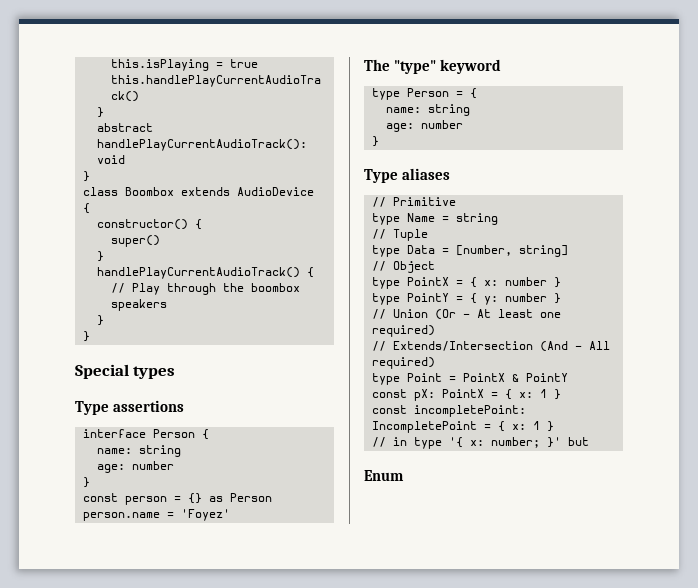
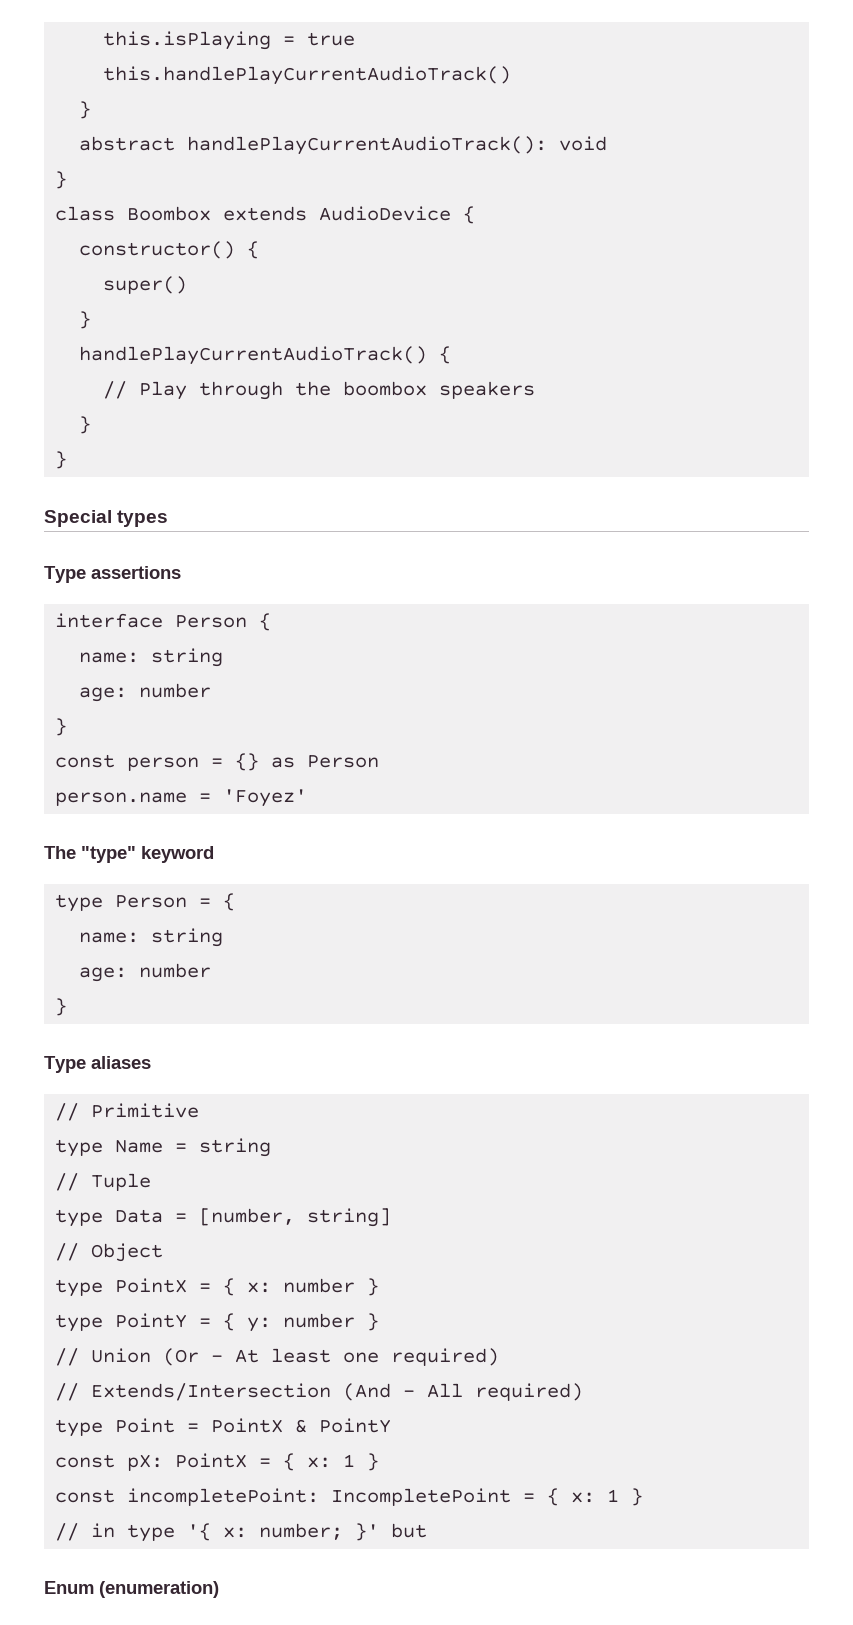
(404, 475) none -> [99,1581,219,1598] (enumeration)

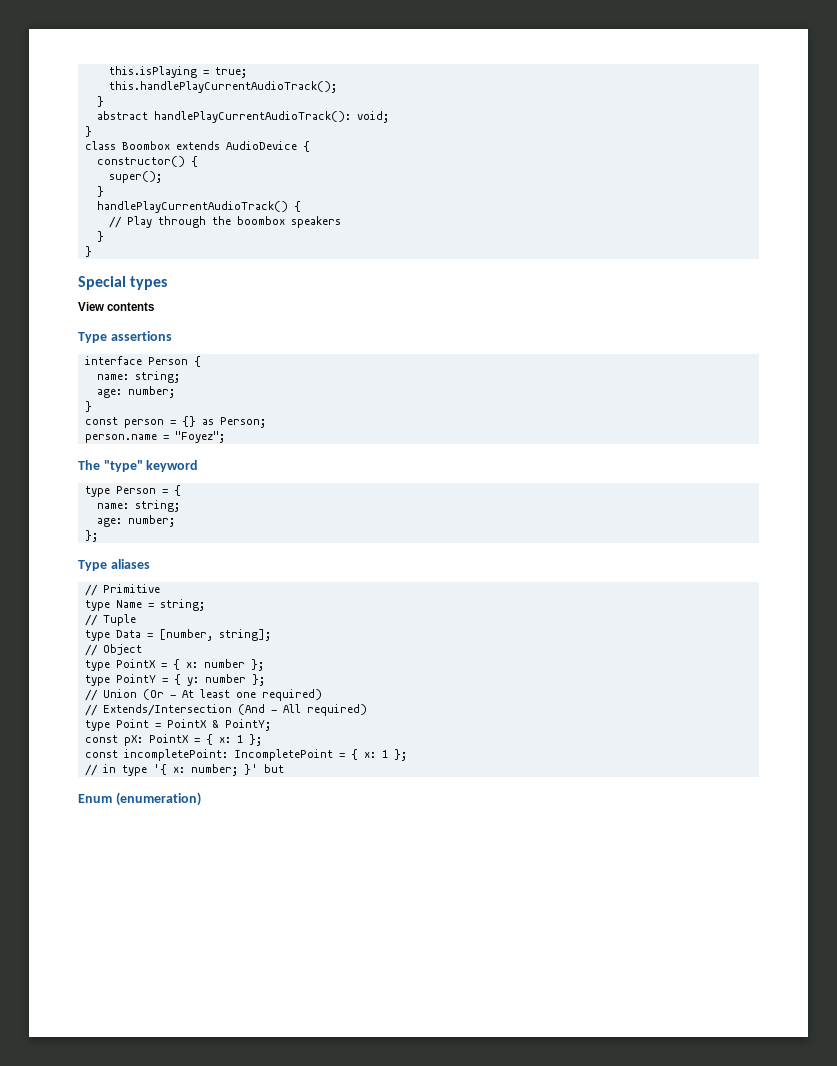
[307,32,356,46] [103,66,512,85] true // this.handlePlayCurrentAudioTrack() -> [214,67,247,78] [108,81,337,93] true; // this.handlePlayCurrentAudioTrack();
[559,136,608,151] void -> [356,111,389,123] void;
[103,276,188,294] super() -> [108,171,162,183] super();
(169, 518) none -> [78,302,155,311] // View contents
[151,648,224,667] [79,683,212,702] string // age: number -> [134,371,180,383] [96,386,175,398] string; // age: number;
[307,755,380,768] Person -> [219,417,266,428] Person;
[223,789,308,807] 'Foyez' -> [174,431,225,443] "Foyez";
[151,928,224,947] [79,963,212,982] [55,998,68,1016] string // age: number // } -> [134,500,180,512] [96,515,175,527] [84,530,98,542] string; // age: number; // };
[199,1138,272,1157] string -> [159,599,205,611] string;
[307,1208,392,1227] string] -> [218,629,271,641] string];
[367,1278,380,1296] } -> [250,659,264,671] };
[367,1313,380,1331] } -> [251,674,265,686] };
[319,1418,392,1433] PointY -> [224,719,271,731] PointY;
[367,1453,380,1471] } -> [248,734,262,746] };
[631,1488,644,1506] } -> [393,749,407,761] };

